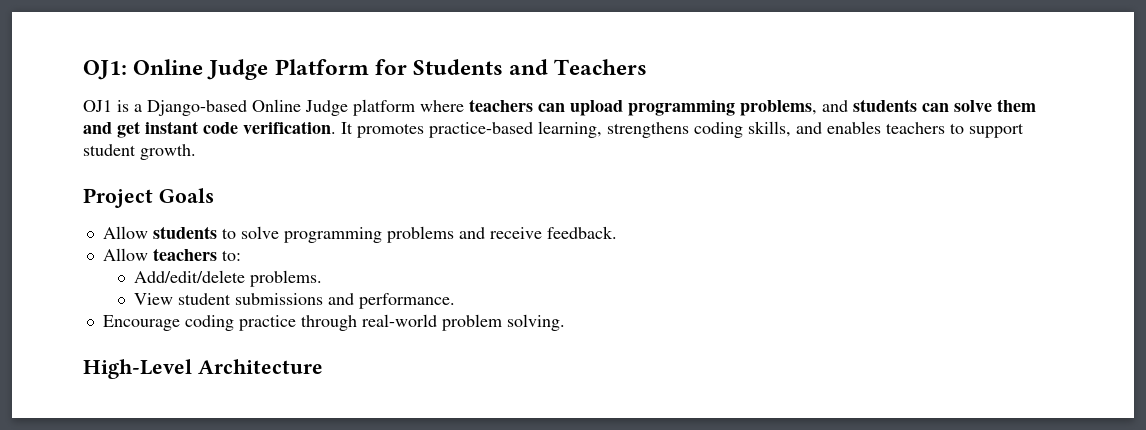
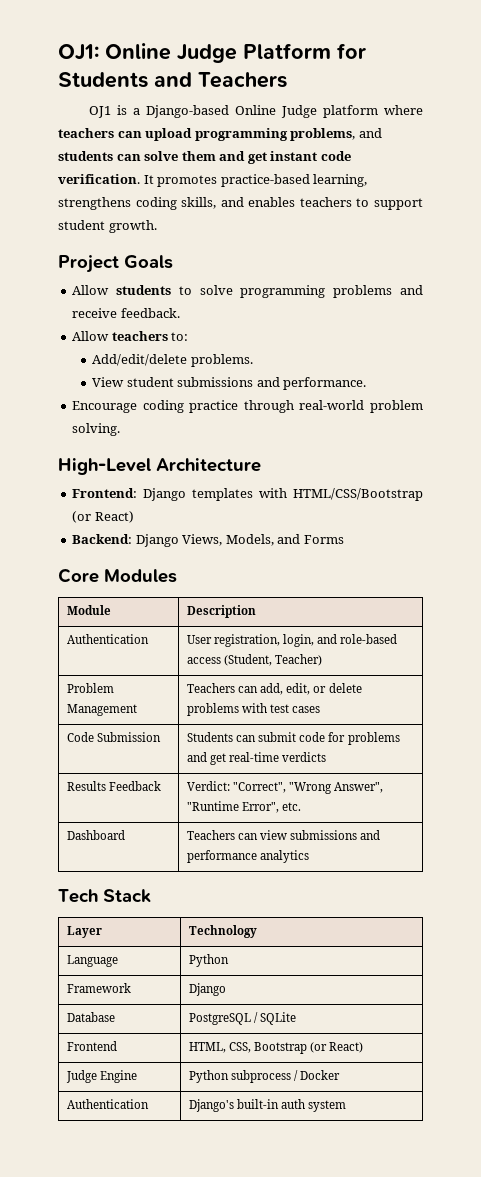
(323, 366) none -> [72,488,423,501] [72,511,134,523] [72,534,344,547] [58,568,177,583] [67,605,112,615] [187,605,257,618] [67,634,150,644] [187,634,398,647] [187,654,323,666] [67,683,115,693] [67,704,138,716] [187,683,362,695] [187,703,321,716] [67,732,162,742] [187,732,400,745] [187,752,327,765] [67,781,162,791] [187,781,384,794] [187,801,302,813] [67,830,126,840] [187,830,381,840] [187,850,310,863] [58,889,151,903] [67,926,103,938] [189,925,258,938] [67,955,119,967] [189,954,230,967] [67,983,132,993] [189,983,227,996] [67,1012,116,1022] [189,1012,297,1025] [67,1041,118,1051] [189,1042,364,1054] [66,1070,138,1083] [189,1070,341,1083] [67,1099,150,1109] [189,1099,347,1112] // Frontend: Django templates with HTML/CSS/Bootstrap (or React) // Backend: Django Views, Models, and Forms // Core Modules // Module | Description // Authentication | User registration, login, and role-based access (Student, Teacher) // Problem Management | Teachers can add, edit, or delete problems with test cases // Code Submission | Students can submit code for problems and get real-time verdicts // Results Feedback | Verdict: "Correct", "Wrong Answer", "Runtime Error", etc. // Dashboard | Teachers can view submissions and performance analytics // Tech Stack // Layer | Technology // Language | Python // Framework | Django // Database | PostgreSQL / SQLite // Frontend | HTML, CSS, Bootstrap (or React) // Judge Engine | Python subprocess / Docker // Authentication | Django's built-in auth system

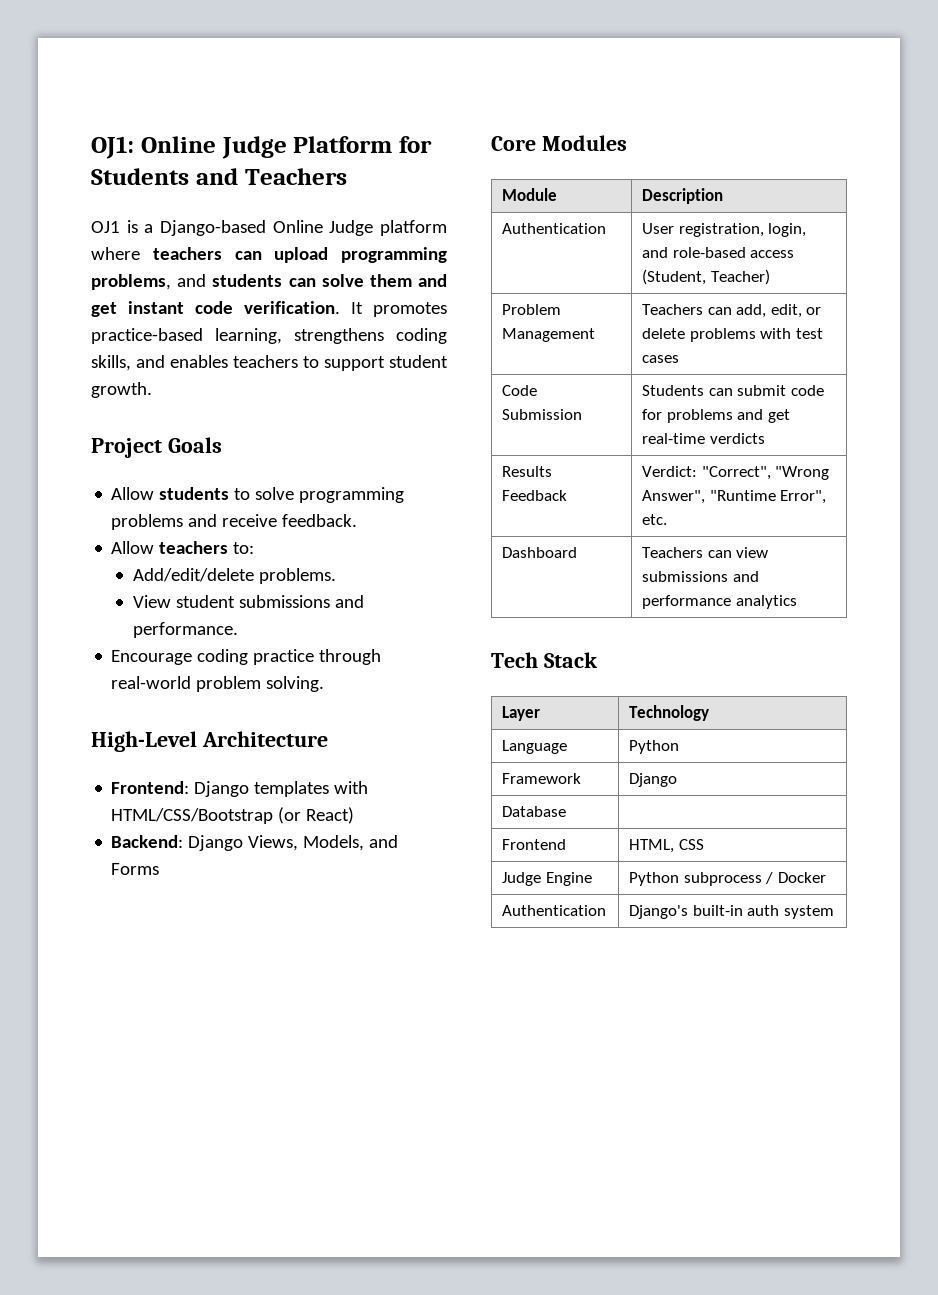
[189,1012,297,1025] PostgreSQL / SQLite -> (567, 811) none
[229,1042,364,1054] CSS, Bootstrap (or React) -> [678,839,704,850] CSS

